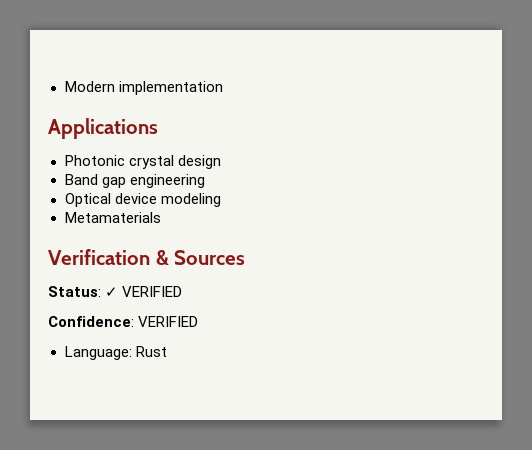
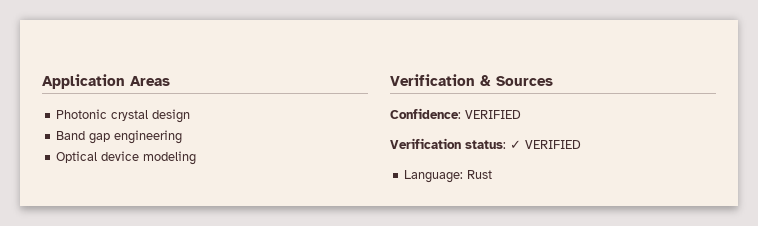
[64,81,223,95] [48,118,158,139] Modern implementation // Applications -> [42,74,170,89] Application Areas
[64,212,161,223] // Metamaterials -> (197, 158) none
[48,286,183,297] [48,316,134,327] Status: ✓ VERIFIED // Confidence: -> [390,108,521,119] [390,138,521,149] Confidence: VERIFIED // Verification status: ✓

